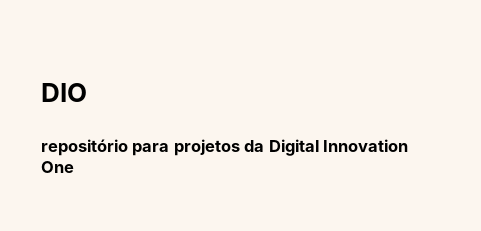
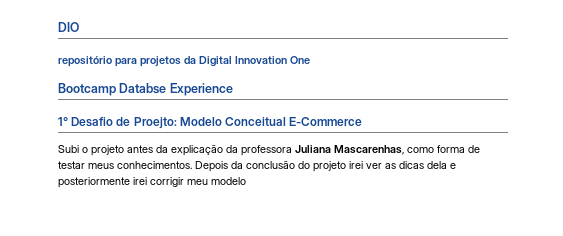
(74, 167) none -> [58,83,233,96] [58,117,363,129] [58,144,480,156] [58,160,456,172] [58,177,246,188] // Bootcamp Databse Experience // 1° Desafio de Proejto: Modelo Conceitual E-Commerce // Subi o projeto antes da explicação da professora Juliana Mascarenhas, como forma de testar meus conhecimentos. Depois da conclusão do projeto irei ver as dicas dela e posteriormente irei corrigir meu modelo

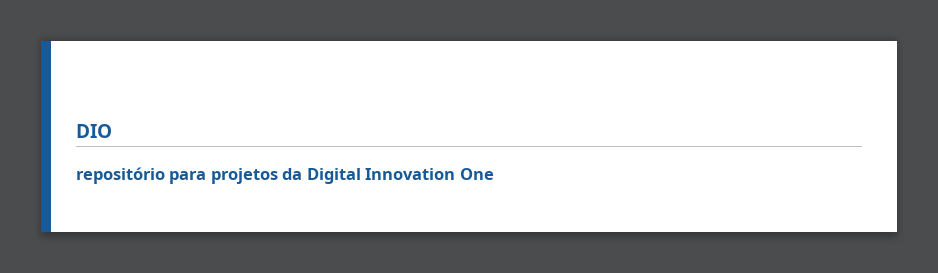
[58,83,233,96] [58,117,363,129] [58,144,480,156] [58,160,456,172] [58,177,246,188] // Bootcamp Databse Experience // 1° Desafio de Proejto: Modelo Conceitual E-Commerce // Subi o projeto antes da explicação da professora Juliana Mascarenhas, como forma de testar meus conhecimentos. Depois da conclusão do projeto irei ver as dicas dela e posteriormente irei corrigir meu modelo -> (494, 174) none

